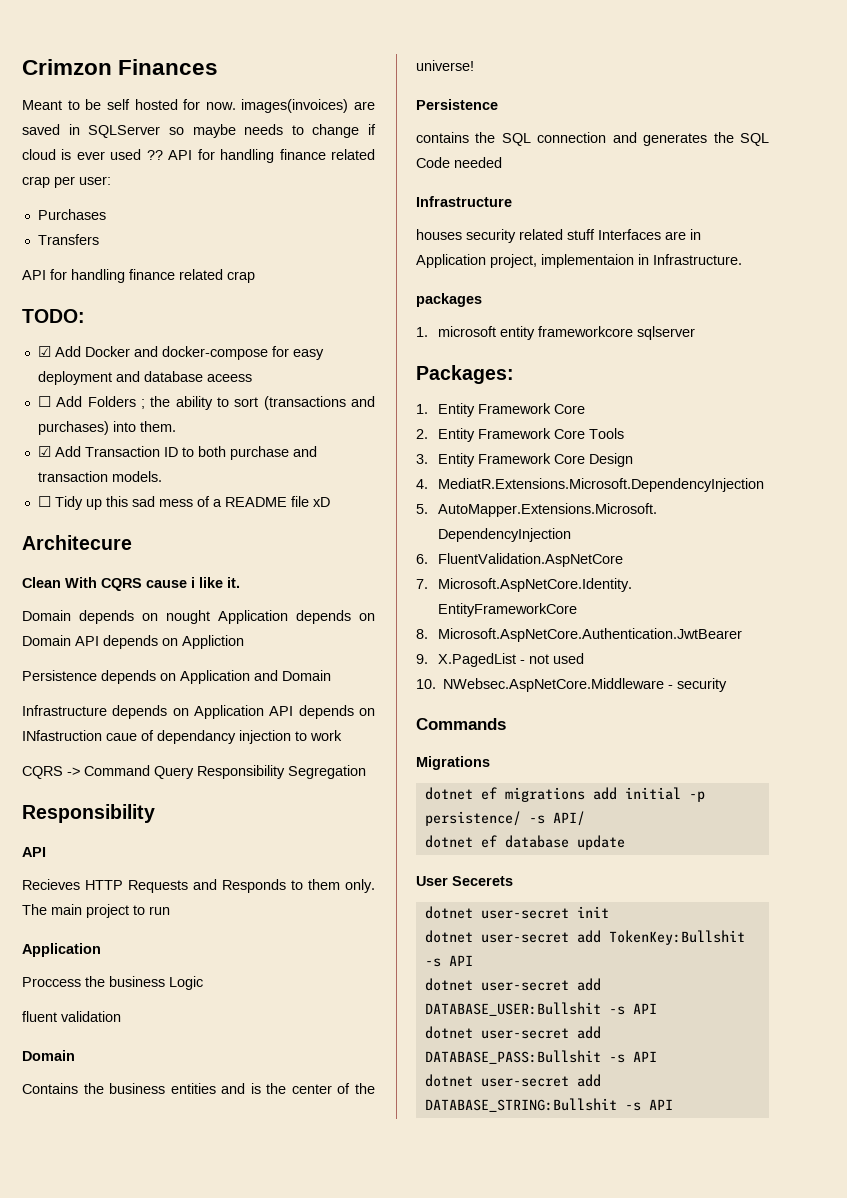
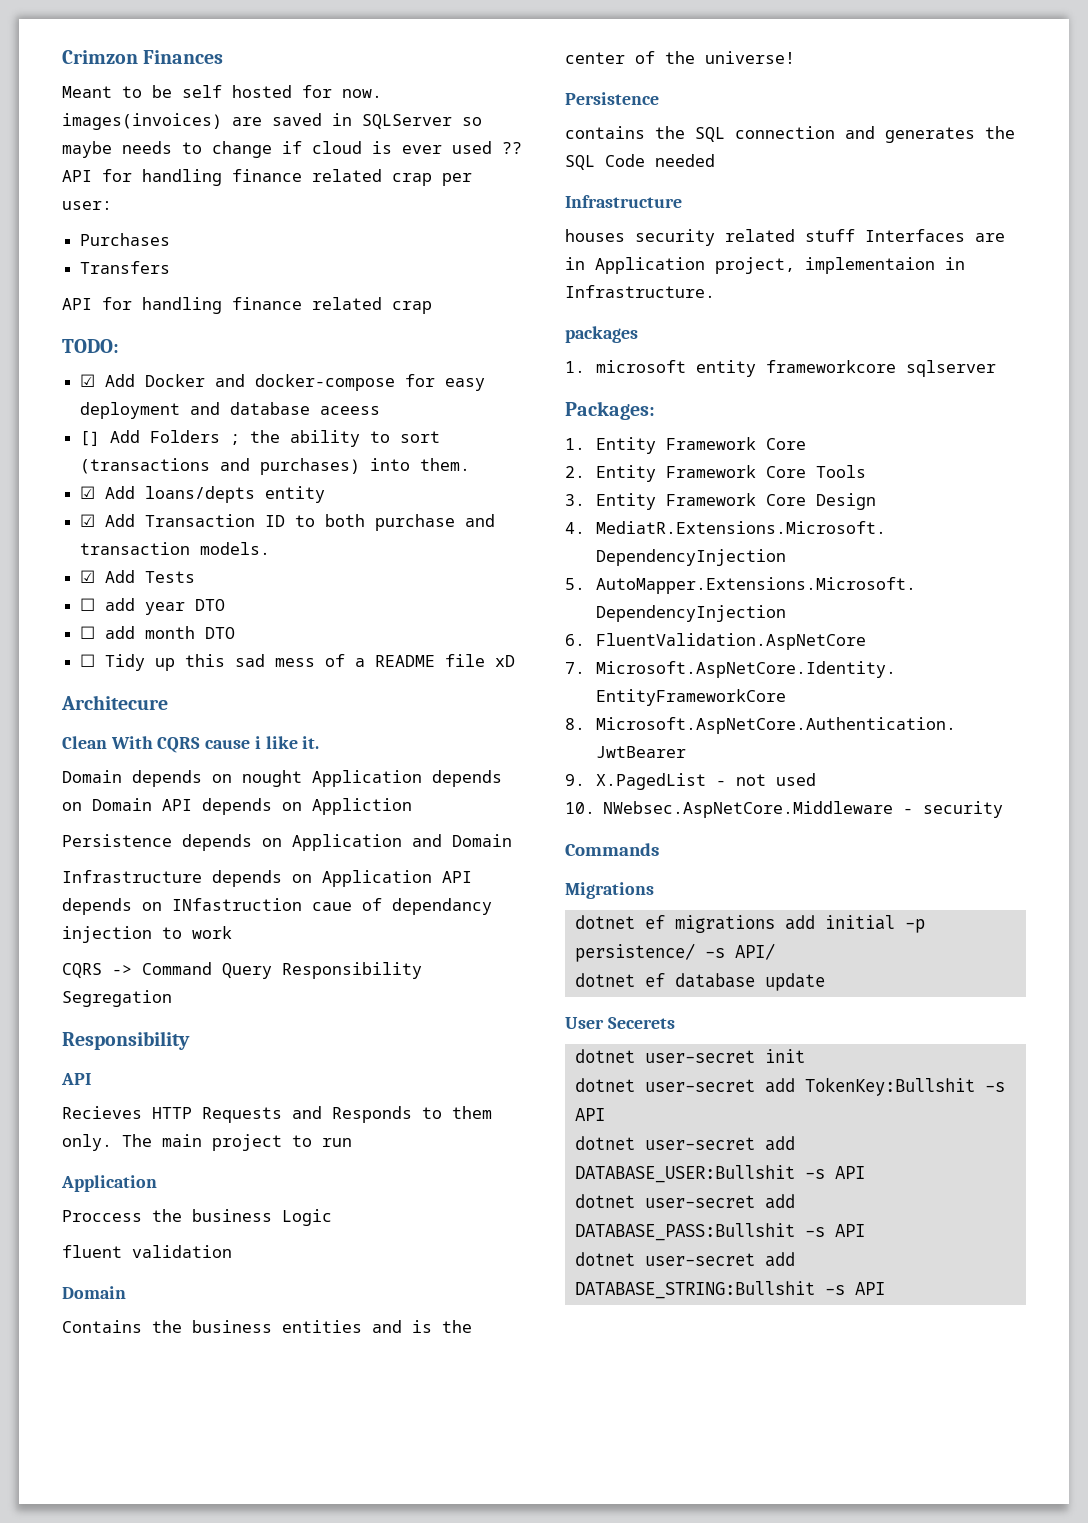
[37,396,51,407] ☐ -> [80,431,101,446] []
(176, 426) none -> [80,486,326,503] // ☑ Add loans/depts entity
(162, 476) none -> [80,570,196,583] [80,598,226,615] [80,626,236,639] // ☑ Add Tests // ☐ add year DTO // ☐ add month DTO

